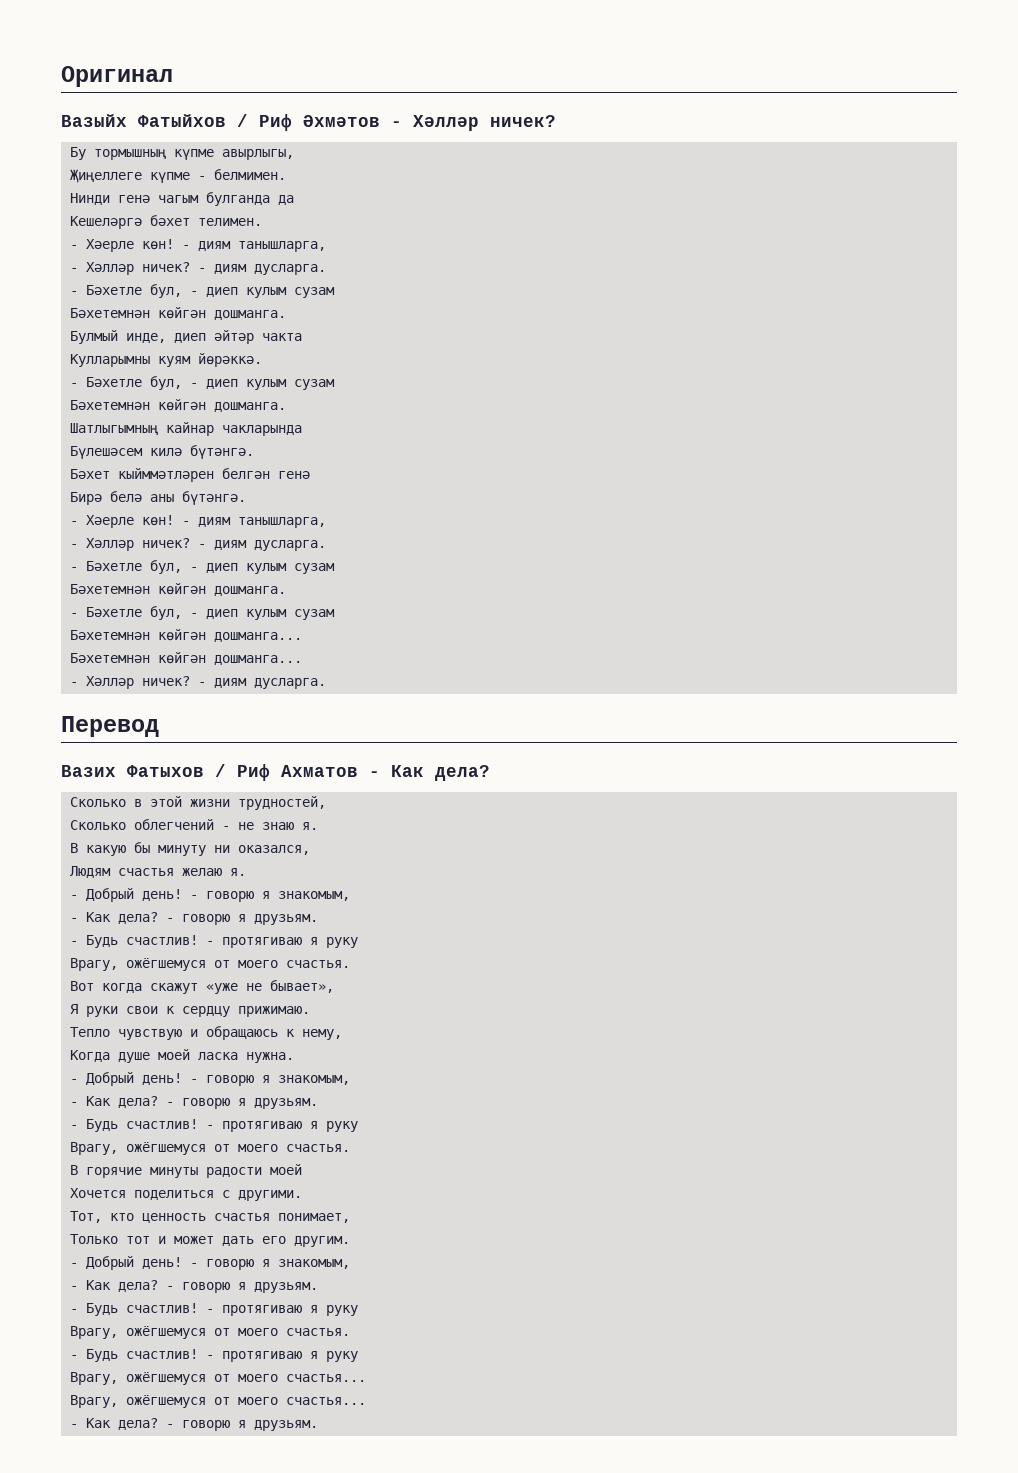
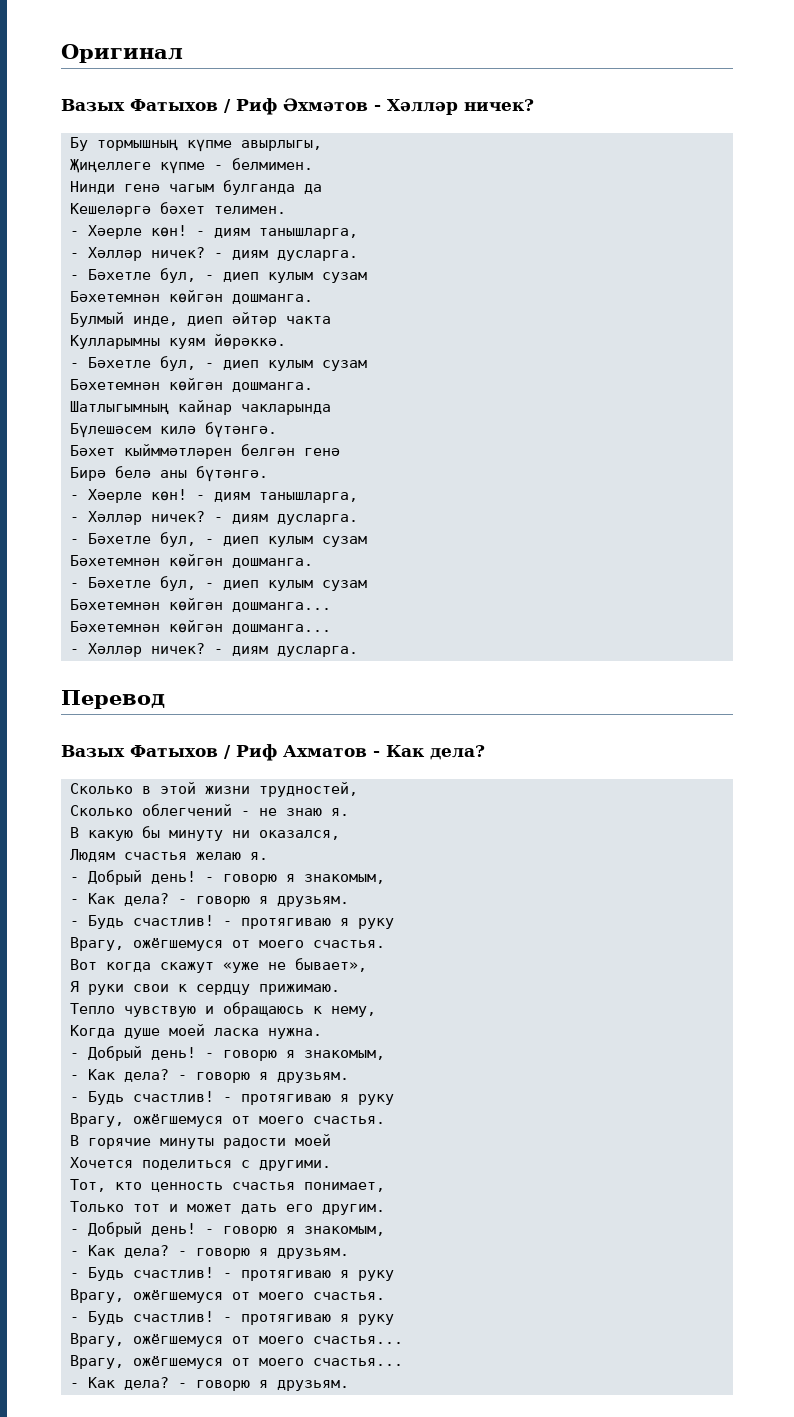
[61,114,226,127] Вазыйх Фатыйхов -> [61,99,218,112] Вазых Фатыхов
[61,765,116,777] Вазих -> [61,745,125,758] Вазых

